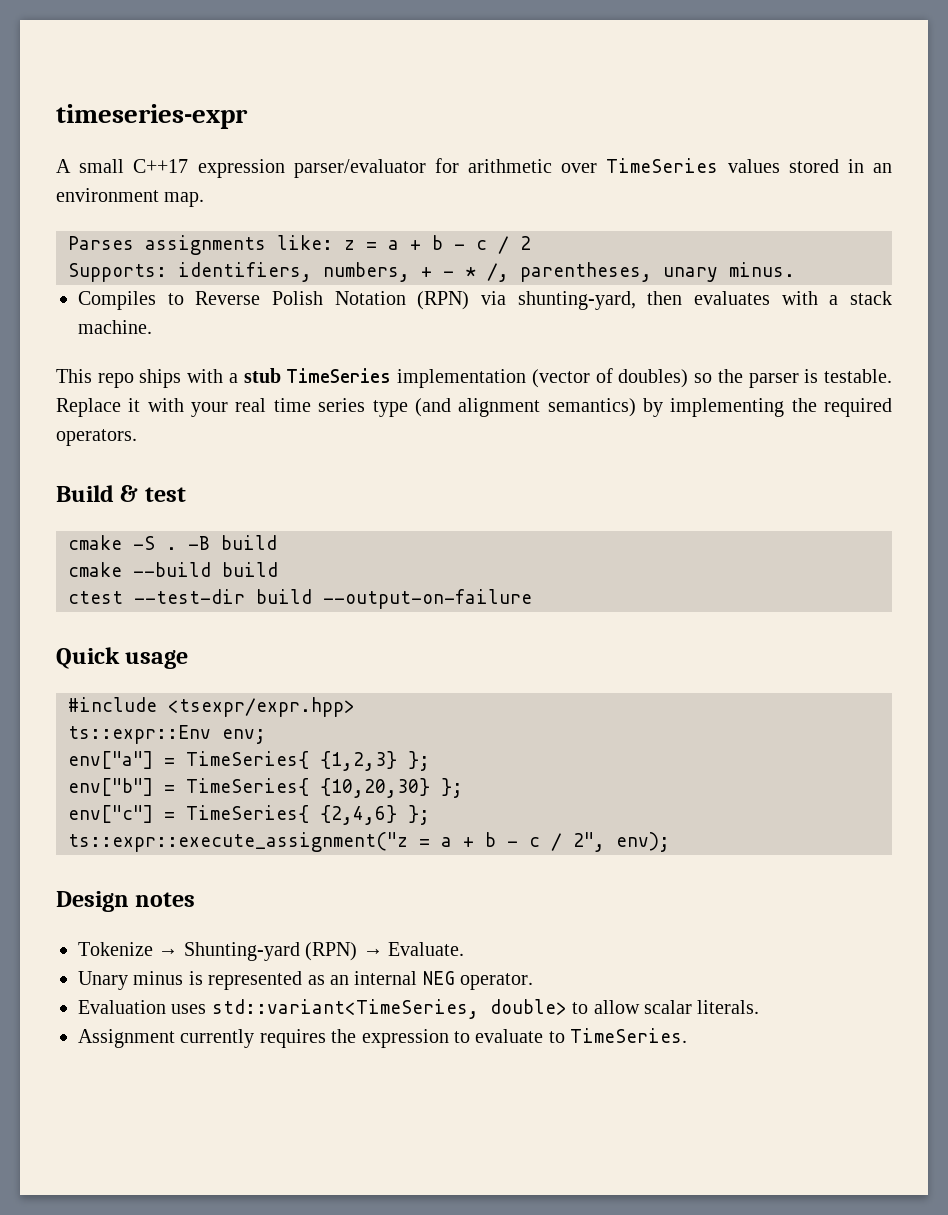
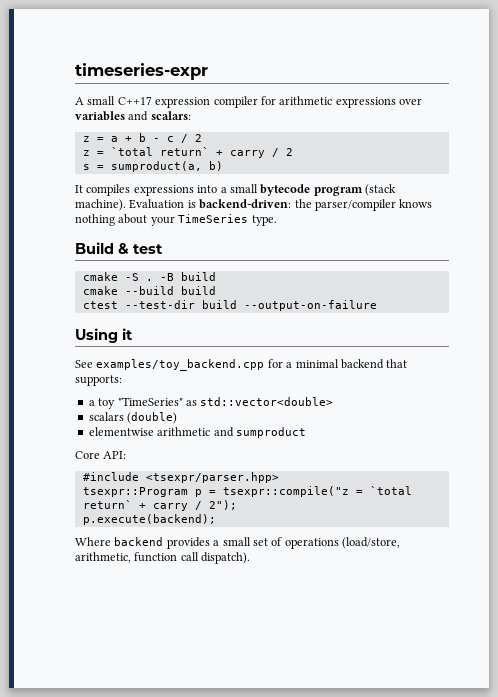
[293,159,426,178] parser/evaluator -> [213,96,258,108] compiler
[561,158,892,173] [56,188,205,207] [68,235,333,255] over TimeSeries values stored in an environment map. // Parses assignments like: -> [335,97,422,108] [75,111,191,121] expressions over variables and scalars: //
[68,262,795,282] [78,291,892,310] [78,320,152,334] [56,368,893,388] [56,398,892,417] [56,429,137,446] Supports: identifiers, numbers, + - * /, parentheses, unary minus. // Compiles to Reverse Polish Notation (RPN) via shunting-yard, then evaluates with a stack machine. // This repo ships with a stub TimeSeries implementation (vector of doubles) so the parser is testable. Replace it with your real time series type (and alignment semantics) by implementing the required operators. -> [82,147,293,158] [82,161,223,172] [75,184,396,196] [75,199,433,211] [75,214,277,226] z = `total return` + carry / 2 // s = sumproduct(a, b) // It compiles expressions into a small bytecode program (stack machine). Evaluation is backend-driven: the parser/compiler knows nothing about your TimeSeries type.
[56,647,189,669] [68,697,355,717] [68,725,266,744] [68,751,430,771] [68,778,463,798] [68,805,430,825] [68,832,670,852] [56,891,196,912] [78,942,464,961] [78,971,534,990] [78,999,760,1019] [78,1028,688,1048] Quick usage // #include <tsexpr/expr.hpp> // ts::expr::Env env; // env["a"] = TimeSeries{ {1,2,3} }; // env["b"] = TimeSeries{ {10,20,30} }; // env["c"] = TimeSeries{ {2,4,6} }; // ts::expr::execute_assignment("z = a + b - c / 2", env); // Design notes // Tokenize → Shunting-yard (RPN) → Evaluate. // Unary minus is represented as an internal NEG operator. // Evaluation uses std::variant<TimeSeries, double> to allow scalar literals. // Assignment currently requires the expression to evaluate to TimeSeries. -> [75,328,133,343] [75,359,408,371] [75,375,122,386] [88,397,334,409] [88,412,178,424] [88,427,306,438] [75,451,127,459] [82,472,279,483] [82,486,412,497] [82,500,237,511] [82,514,216,525] [75,537,400,549] [75,552,251,564] Using it // See examples/toy_backend.cpp for a minimal backend that supports: // a toy "TimeSeries" as std::vector<double> // scalars (double) // elementwise arithmetic and sumproduct // Core API: // #include <tsexpr/parser.hpp> // tsexpr::Program p = tsexpr::compile("z = `total return` + carry / 2"); // p.execute(backend); // Where backend provides a small set of operations (load/store, arithmetic, function call dispatch).

